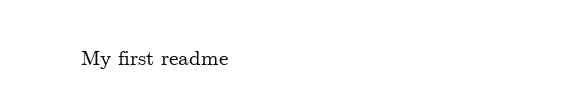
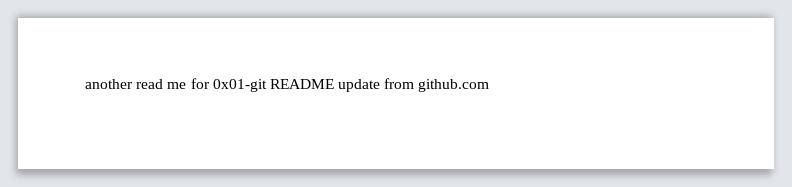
[81,50,228,69] My first readme -> [85,78,490,92] another read me for 0x01-git README update from github.com

